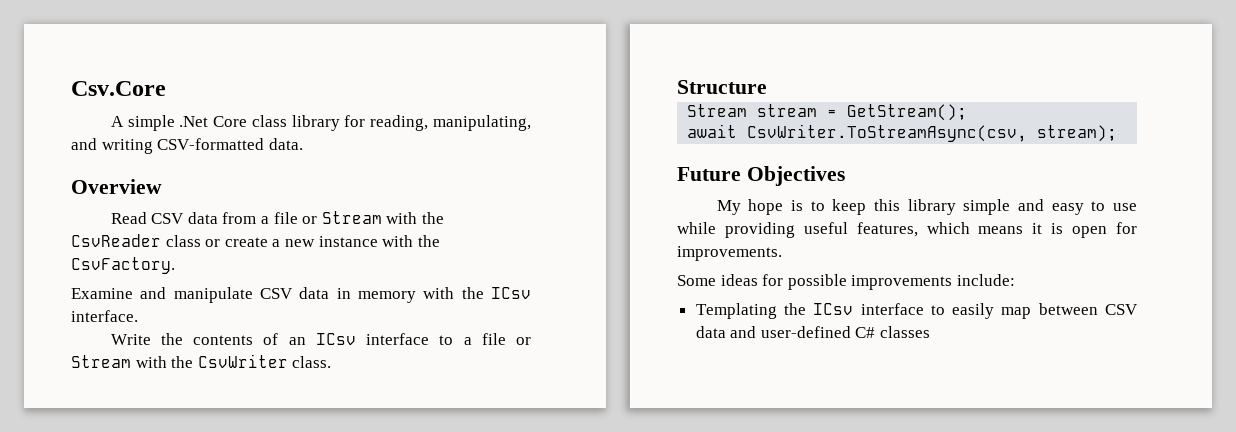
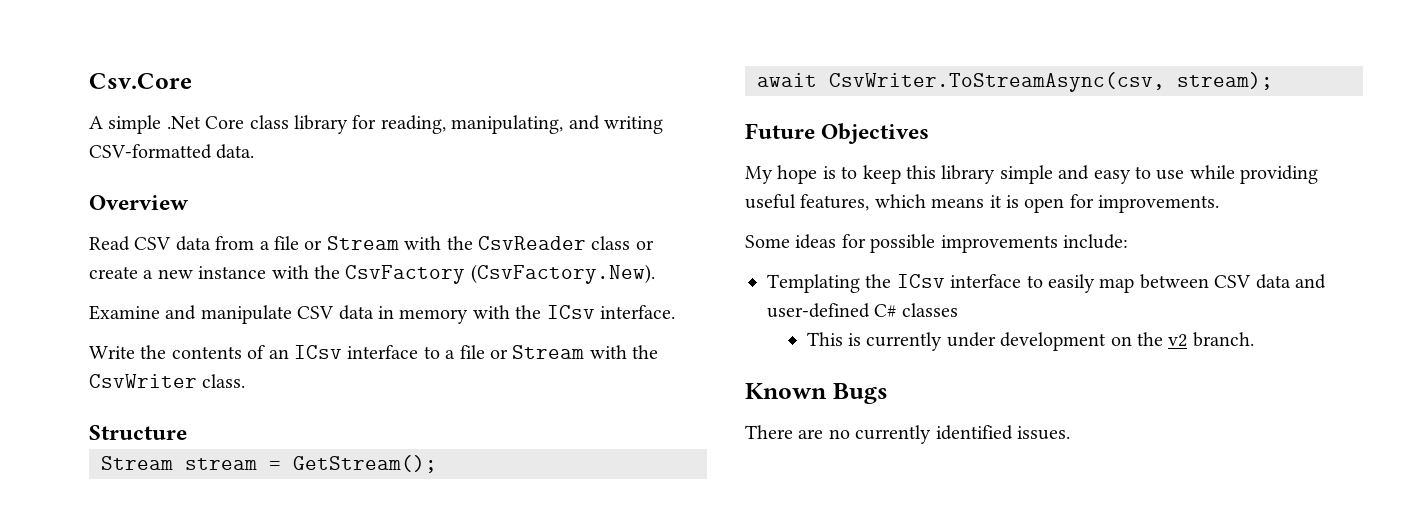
[71,257,175,274] CsvFactory. -> [345,264,655,284] CsvFactory (CsvFactory.New).
(931, 332) none -> [806,332,1254,351] [745,383,888,404] [745,425,1070,444] // This is currently under development on the v2 branch. // Known Bugs // There are no currently identified issues.

